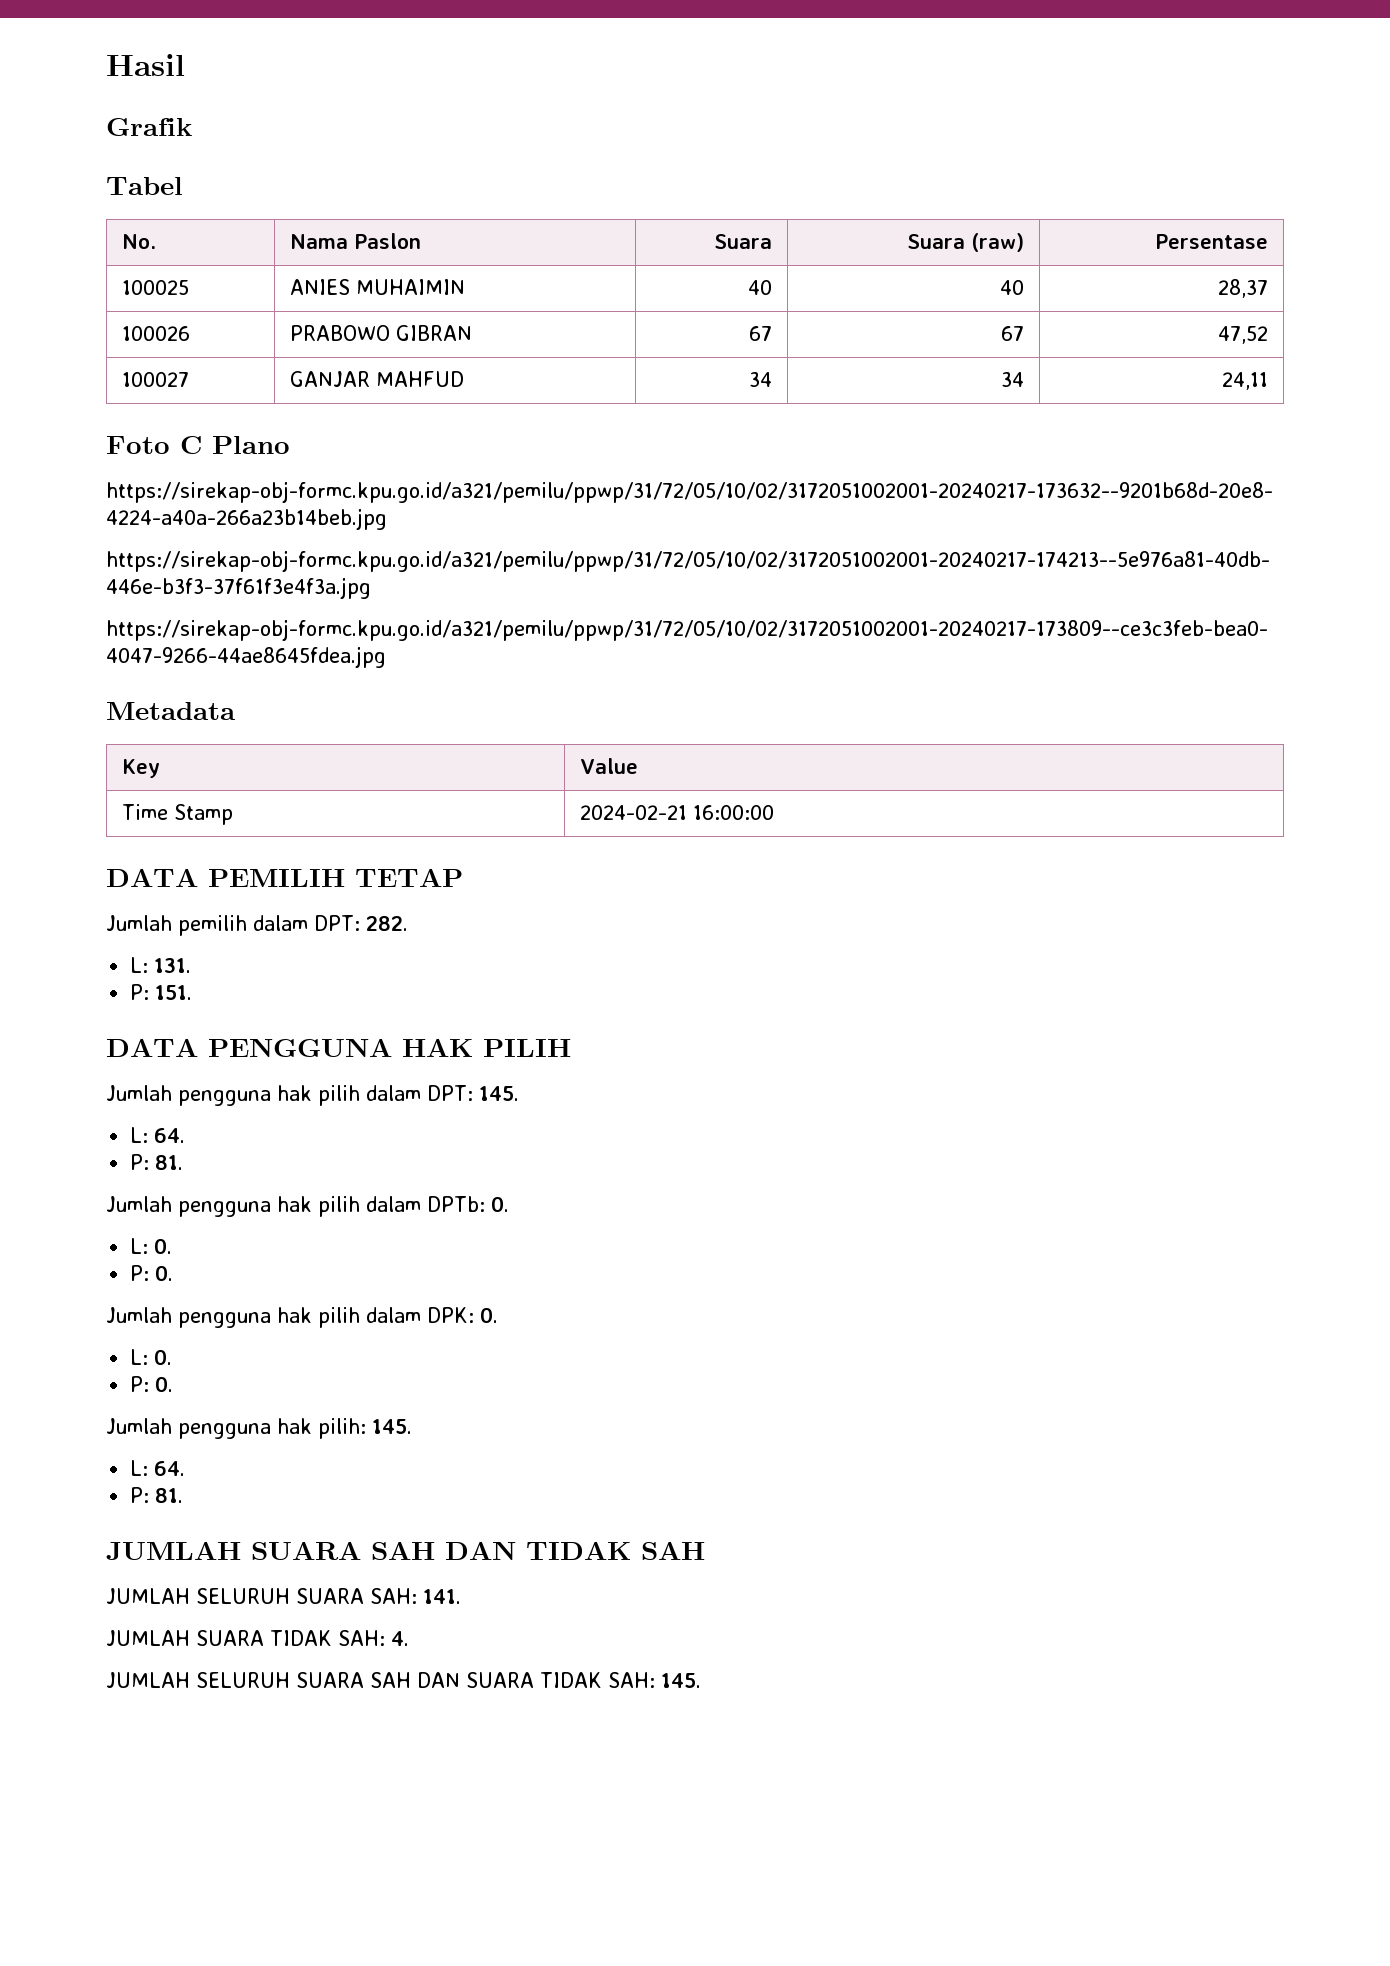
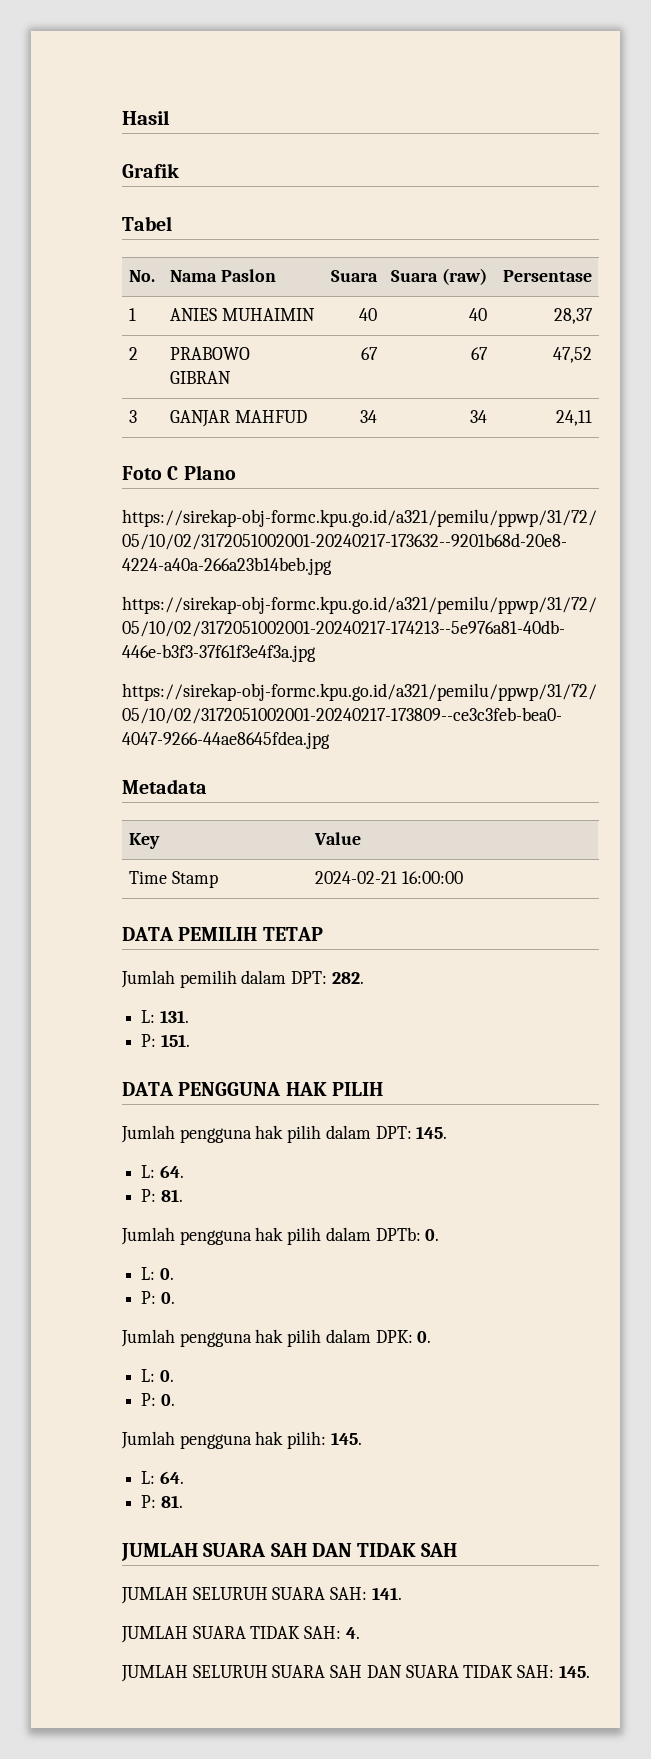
[122,280,190,295] 100025 -> [129,308,137,321] 1
[122,326,191,341] 100026 -> [129,347,139,360] 2
[122,372,190,387] 100027 -> [129,410,138,423] 3

